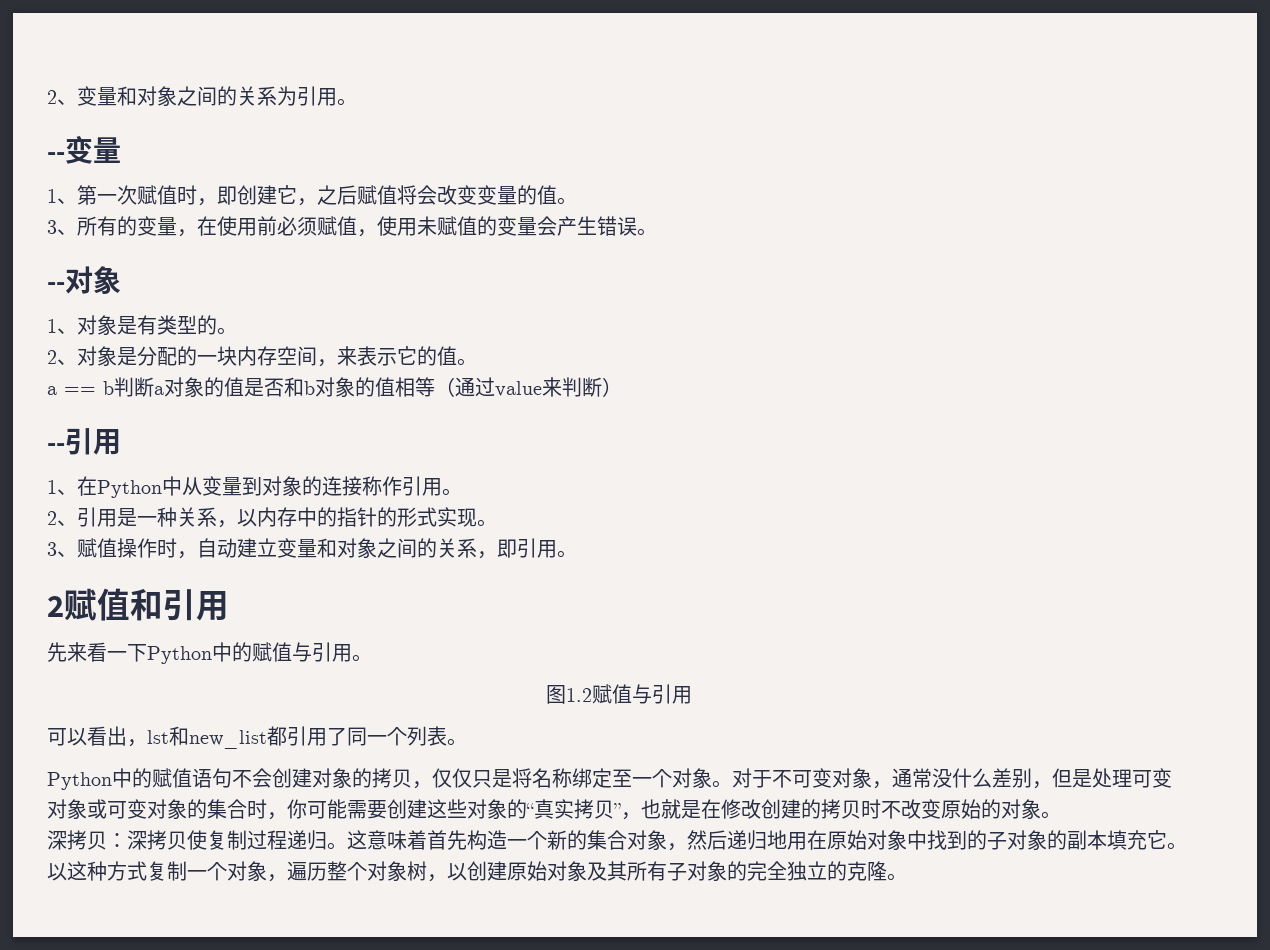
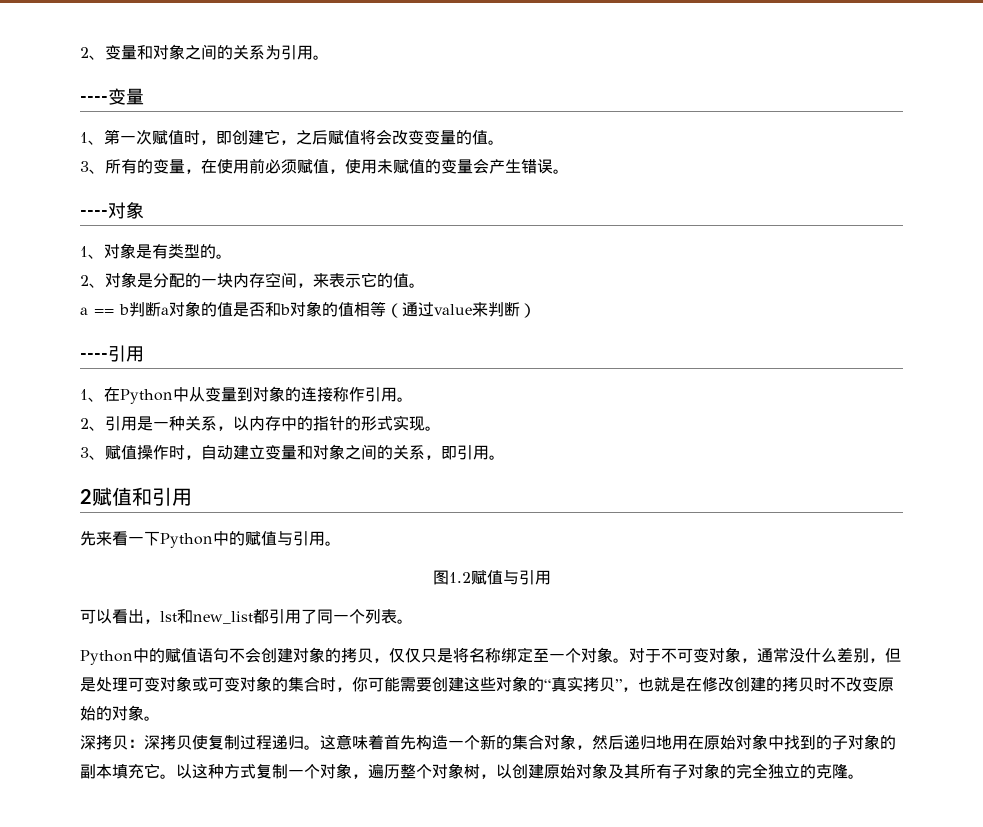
[47,152,65,161] -- -> [80,96,108,103] ----
[47,282,65,291] -- -> [80,210,108,217] ----
[47,443,65,452] -- -> [80,353,108,360] ----

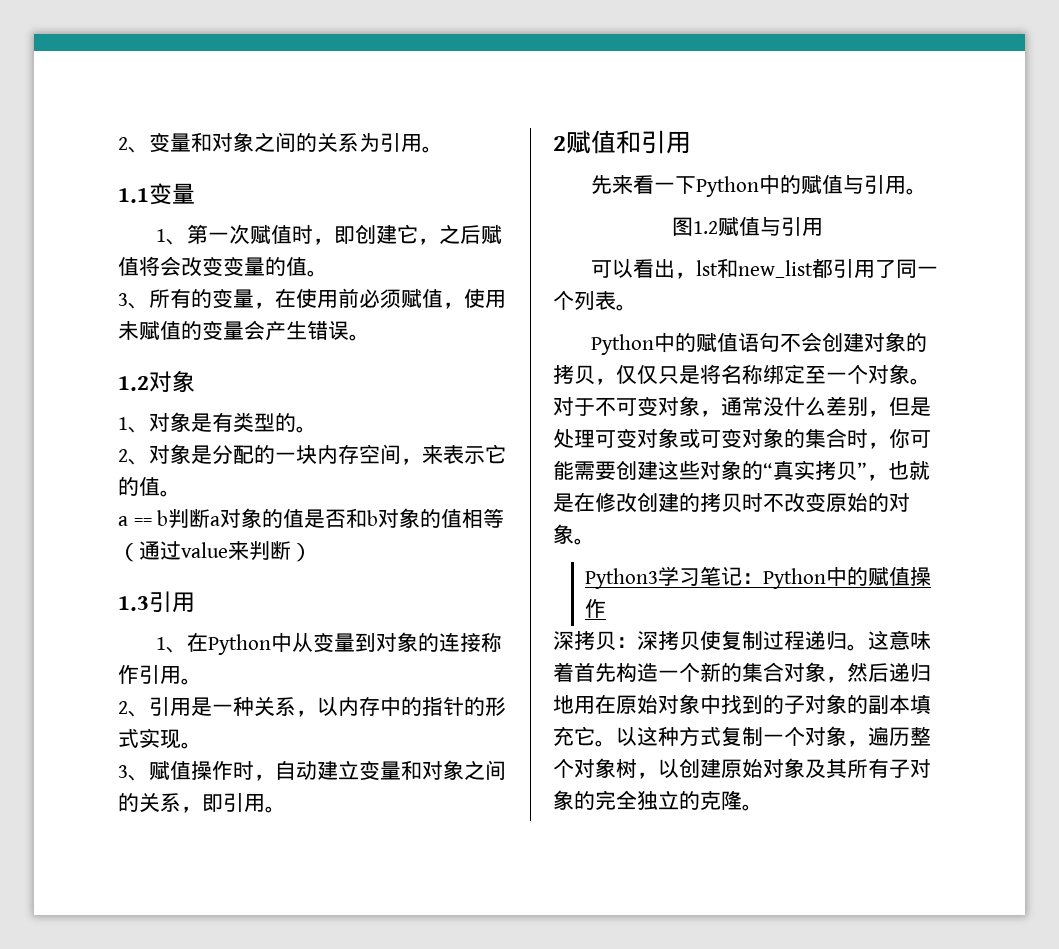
[80,96,108,103] ---- -> [118,188,149,203] 1.1
[80,210,108,217] ---- -> [118,376,149,391] 1.2
[80,353,108,360] ---- -> [118,596,149,611] 1.3
(160, 718) none -> [585,566,932,589] [585,599,607,618] // Python3学习笔记：Python中的赋值操作

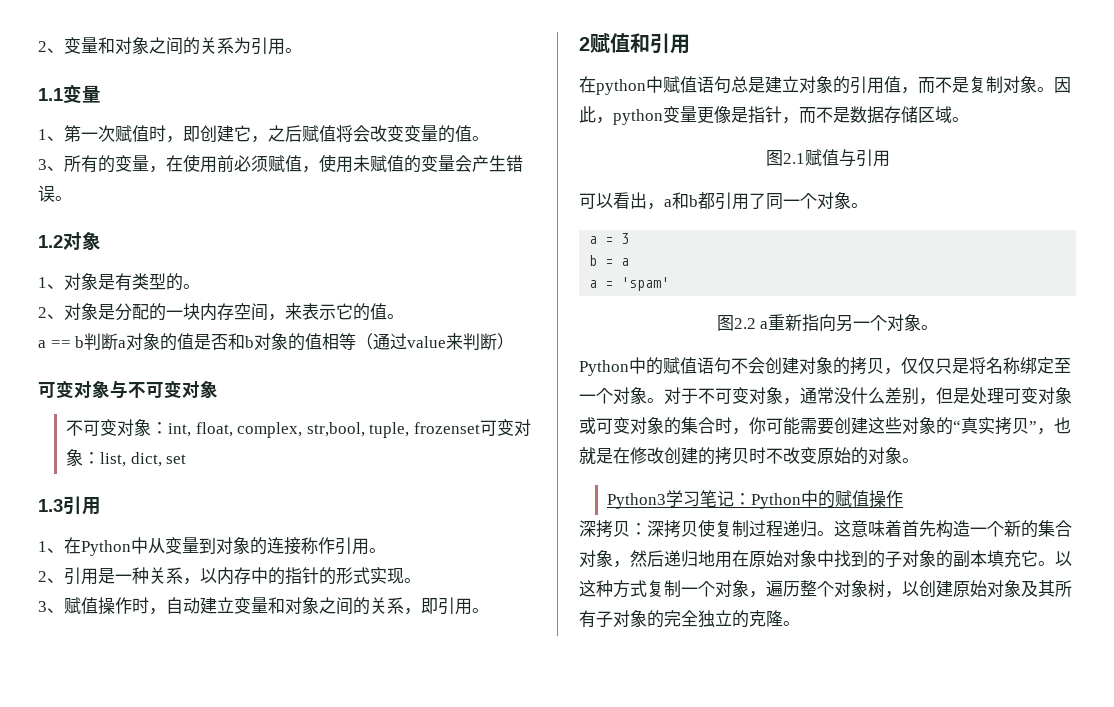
(312, 552) none -> [38,380,218,399] [66,419,532,438] [66,449,187,467] // 可变对象与不可变对象 // 不可变对象：int, float, complex, str,bool, tuple, frozenset可变对象：list, dict, set
[591,174,907,197] 先来看一下Python中的赋值与引用 -> [579,76,1071,95] [579,106,952,125] 在python中赋值语句总是建立对象的引用值，而不是复制对象。因此，python变量更像是指针，而不是数据存储区域
[692,221,718,234] 1.2 -> [782,153,805,164] 2.1
[696,258,814,278] lst和new_list -> [664,192,698,209] a和b
[574,291,616,310] 列表 -> [817,192,868,209] [589,233,630,244] [589,255,630,266] [589,277,670,291] [716,314,922,332] 对象。 // a = 3 // b = a // a = 'spam' // 图2.2 a重新指向另一个对象

